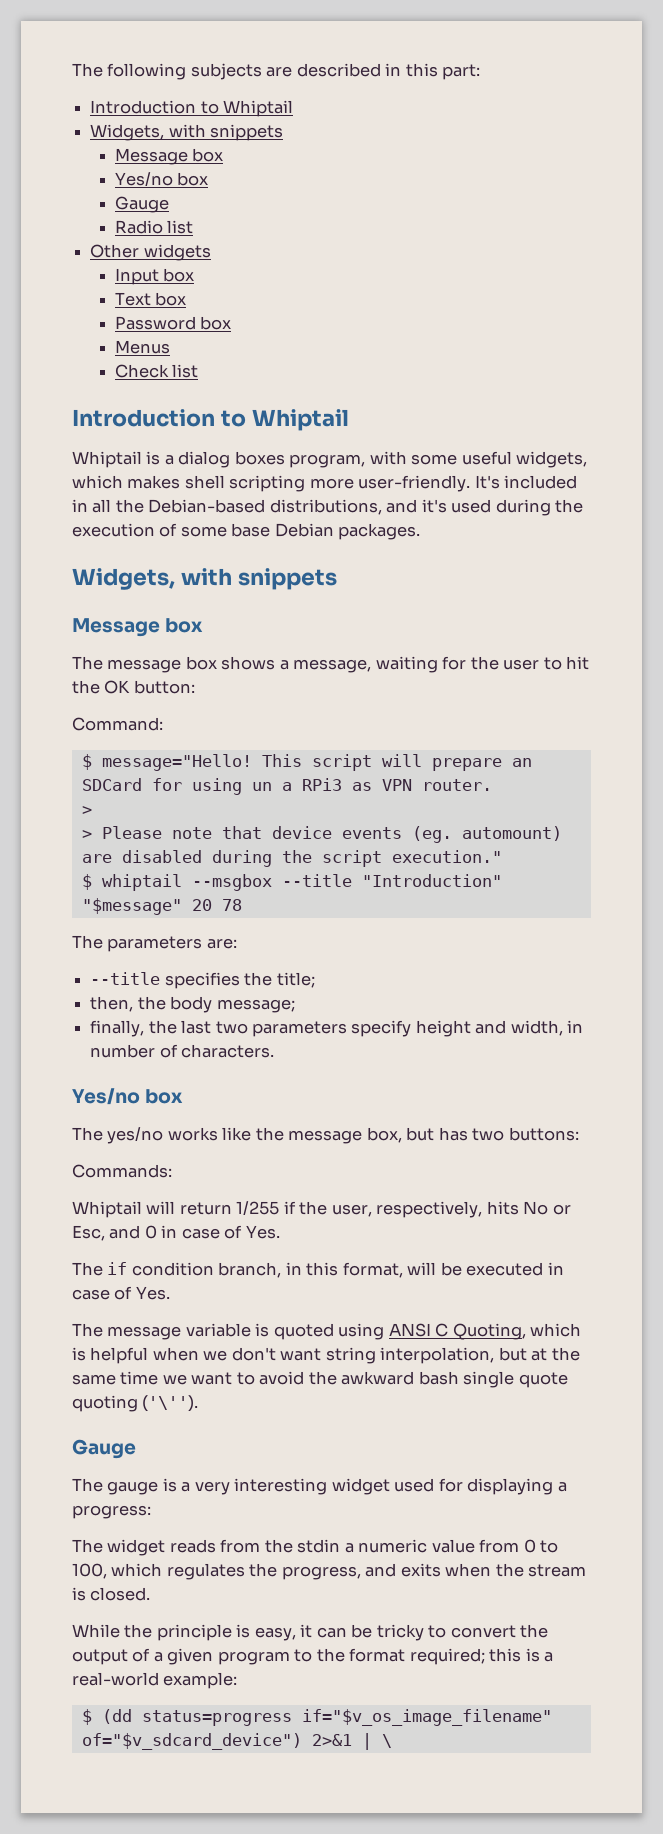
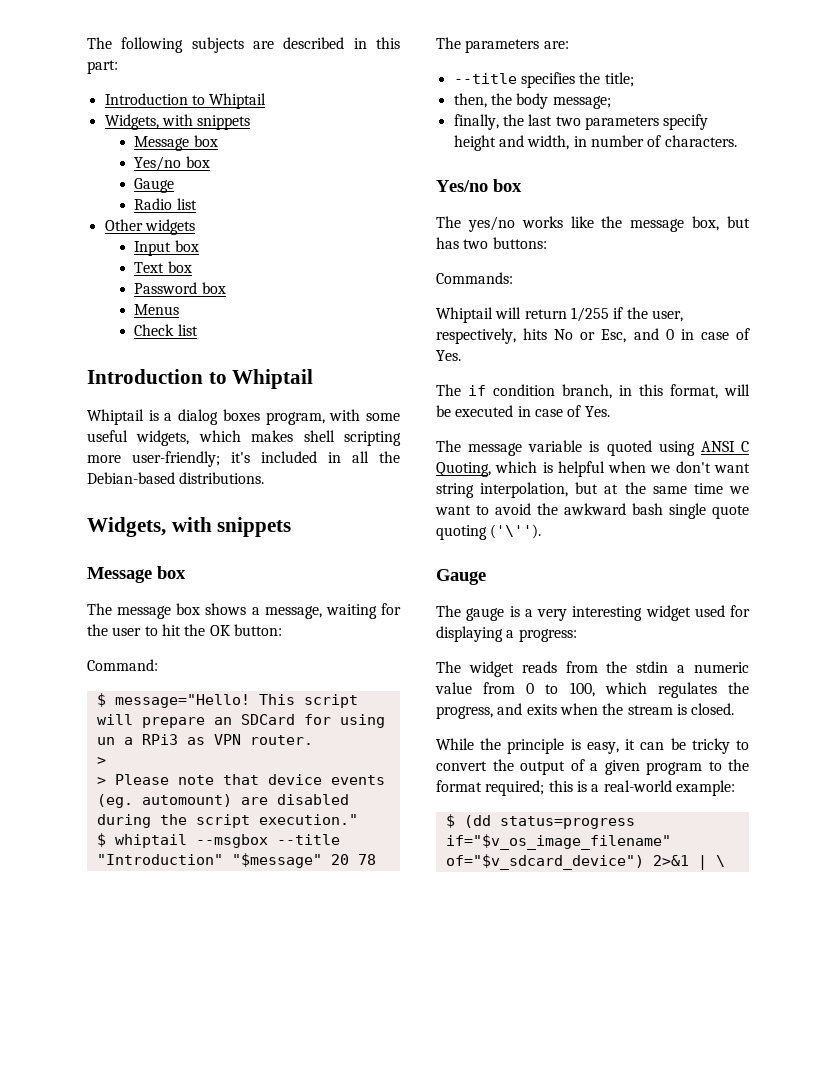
[358,475,500,492] user-friendly. It's -> [132,451,250,467] user-friendly; it's
[269,499,584,516] [72,523,421,540] distributions, and it's used during the execution of some base Debian packages. -> [179,472,265,484] distributions.

